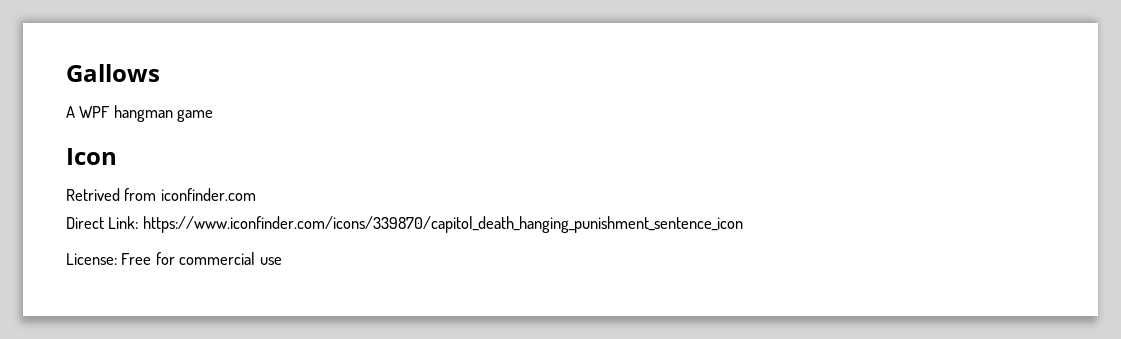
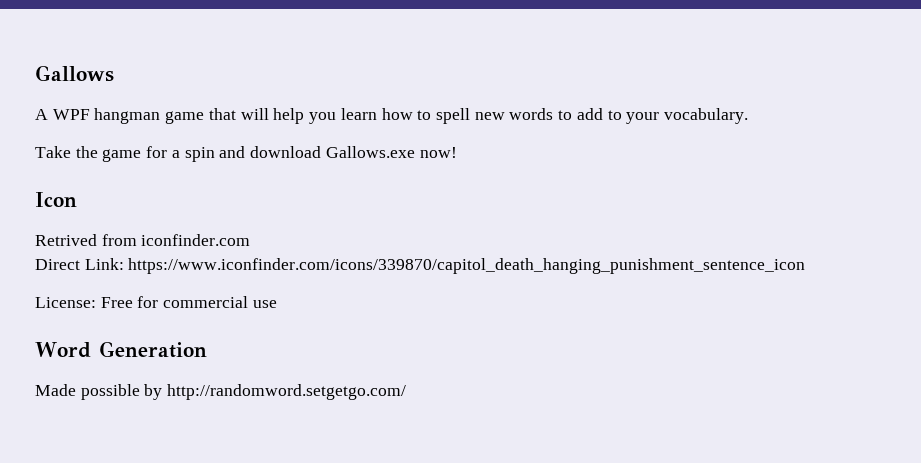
(214, 115) none -> [208,108,749,124] [35,146,457,162] that will help you learn how to spell new words to add to your vocabulary. // Take the game for a spin and download Gallows.exe now!
(282, 261) none -> [35,341,207,358] [35,384,407,400] // Word Generation // Made possible by http://randomword.setgetgo.com/

